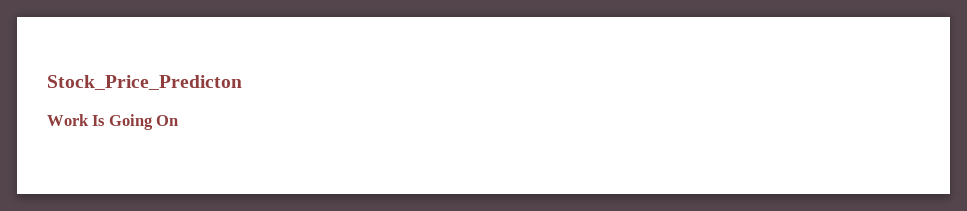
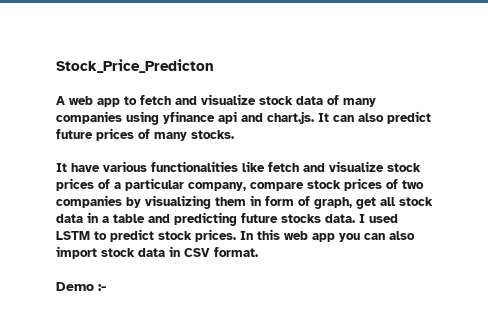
[47,114,179,130] Work Is Going On -> [56,94,376,107] [56,111,431,125] [56,128,234,141] [56,161,421,172] [56,178,424,191] [56,195,433,209] [56,212,398,226] [56,229,415,242] [56,246,258,259] [56,282,106,291] A web app to fetch and visualize stock data of many companies using yfinance api and chart.js. It can also predict future prices of many stocks. // It have various functionalities like fetch and visualize stock prices of a particular company, compare stock prices of two companies by visualizing them in form of graph, get all stock data in a table and predicting future stocks data. I used LSTM to predict stock prices. In this web app you can also import stock data in CSV format. // Demo :-

